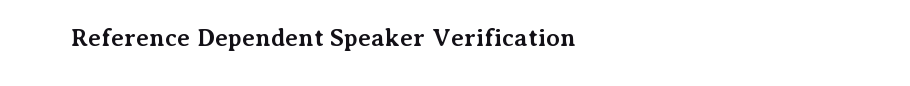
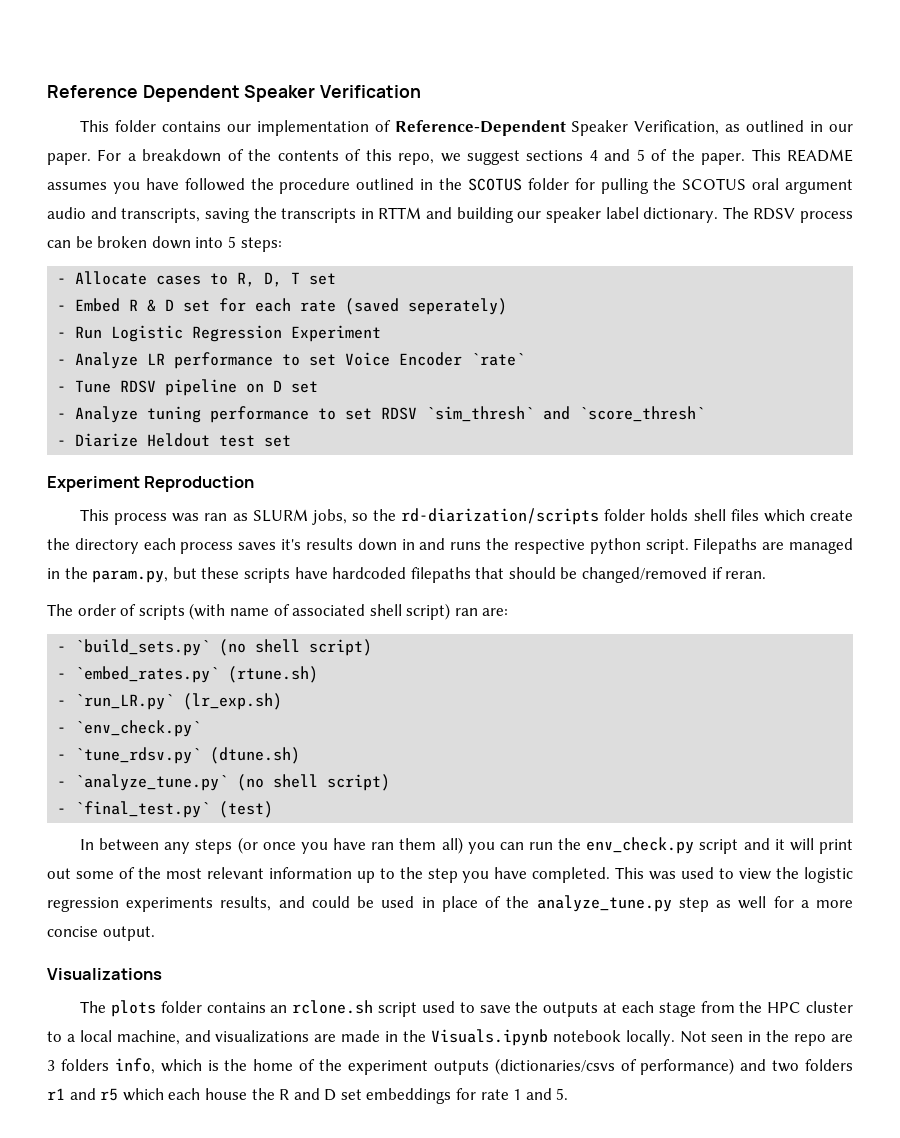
(576, 37) none -> [80,120,853,136] [47,149,854,165] [47,178,853,194] [47,207,853,223] [47,236,282,252] [57,271,337,287] [57,298,508,315] [57,325,382,342] [57,352,526,369] [57,379,319,396] [57,406,706,423] [57,433,292,447] [47,476,255,492] [80,508,853,525] [47,538,854,554] [47,567,767,583] [47,603,509,620] [57,639,373,656] [57,666,319,683] [57,693,283,710] [57,720,202,737] [57,747,301,764] [57,774,391,791] [57,801,274,818] [80,837,854,854] [47,867,854,883] [47,895,854,912] [47,926,155,941] [47,968,162,980] [80,1000,853,1017] [47,1029,854,1046] [47,1058,853,1075] [47,1088,569,1104] // This folder contains our implementation of Reference-Dependent Speaker Verification, as outlined in our paper. For a breakdown of the contents of this repo, we suggest sections 4 and 5 of the paper. This README assumes you have followed the procedure outlined in the SCOTUS folder for pulling the SCOTUS oral argument audio and transcripts, saving the transcripts in RTTM and building our speaker label dictionary. The RDSV process can be broken down into 5 steps: // - Allocate cases to R, D, T set // - Embed R & D set for each rate (saved seperately) // - Run Logistic Regression Experiment // - Analyze LR performance to set Voice Encoder `rate` // - Tune RDSV pipeline on D set // - Analyze tuning performance to set RDSV `sim_thresh` and `score_thresh` // - Diarize Heldout test set // Experiment Reproduction // This process was ran as SLURM jobs, so the rd-diarization/scripts folder holds shell files which create the directory each process saves it's results down in and runs the respective python script. Filepaths are managed in the param.py, but these scripts have hardcoded filepaths that should be changed/removed if reran. // The order of scripts (with name of associated shell script) ran are: // - `build_sets.py` (no shell script) // - `embed_rates.py` (rtune.sh) // - `run_LR.py` (lr_exp.sh) // - `env_check.py` // - `tune_rdsv.py` (dtune.sh) // - `analyze_tune.py` (no shell script) // - `final_test.py` (test) // In between any steps (or once you have ran them all) you can run the env_check.py script and it will print out some of the most relevant information up to the step you have completed. This was used to view the logistic regression experiments results, and could be used in place of the analyze_tune.py step as well for a more concise output. // Visualizations // The plots folder contains an rclone.sh script used to save the outputs at each stage from the HPC cluster to a local machine, and visualizations are made in the Visuals.ipynb notebook locally. Not seen in the repo are 3 folders info, which is the home of the experiment outputs (dictionaries/csvs of performance) and two folders r1 and r5 which each house the R and D set embeddings for rate 1 and 5.

